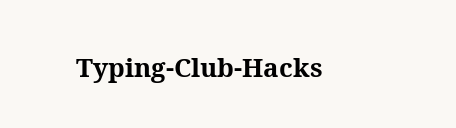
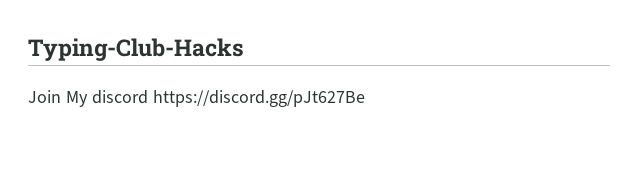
(323, 70) none -> [28,90,365,107] // Join My discord https://discord.gg/pJt627Be

